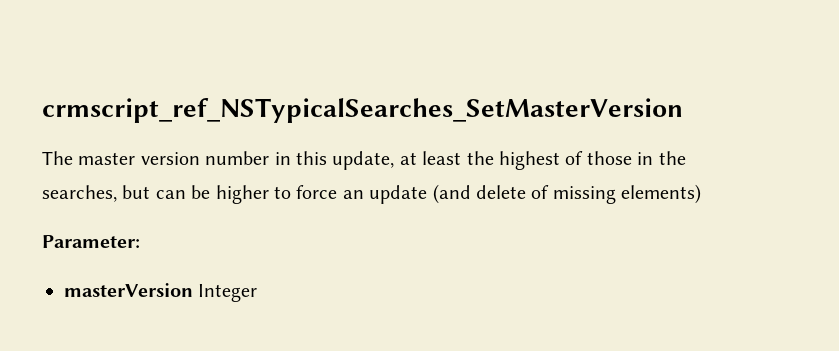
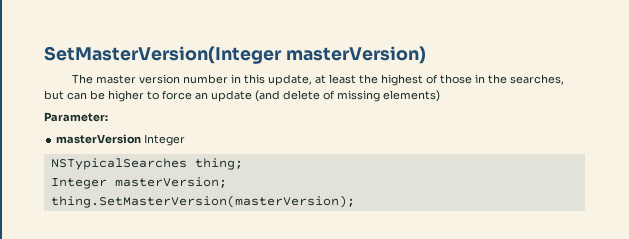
[42,98,683,123] crmscript_ref_NSTypicalSearches_SetMasterVersion -> [44,46,426,64] SetMasterVersion(Integer masterVersion)
(258, 293) none -> [50,158,243,170] [50,177,227,189] [50,195,355,208] // NSTypicalSearches thing; // Integer masterVersion; // thing.SetMasterVersion(masterVersion);

